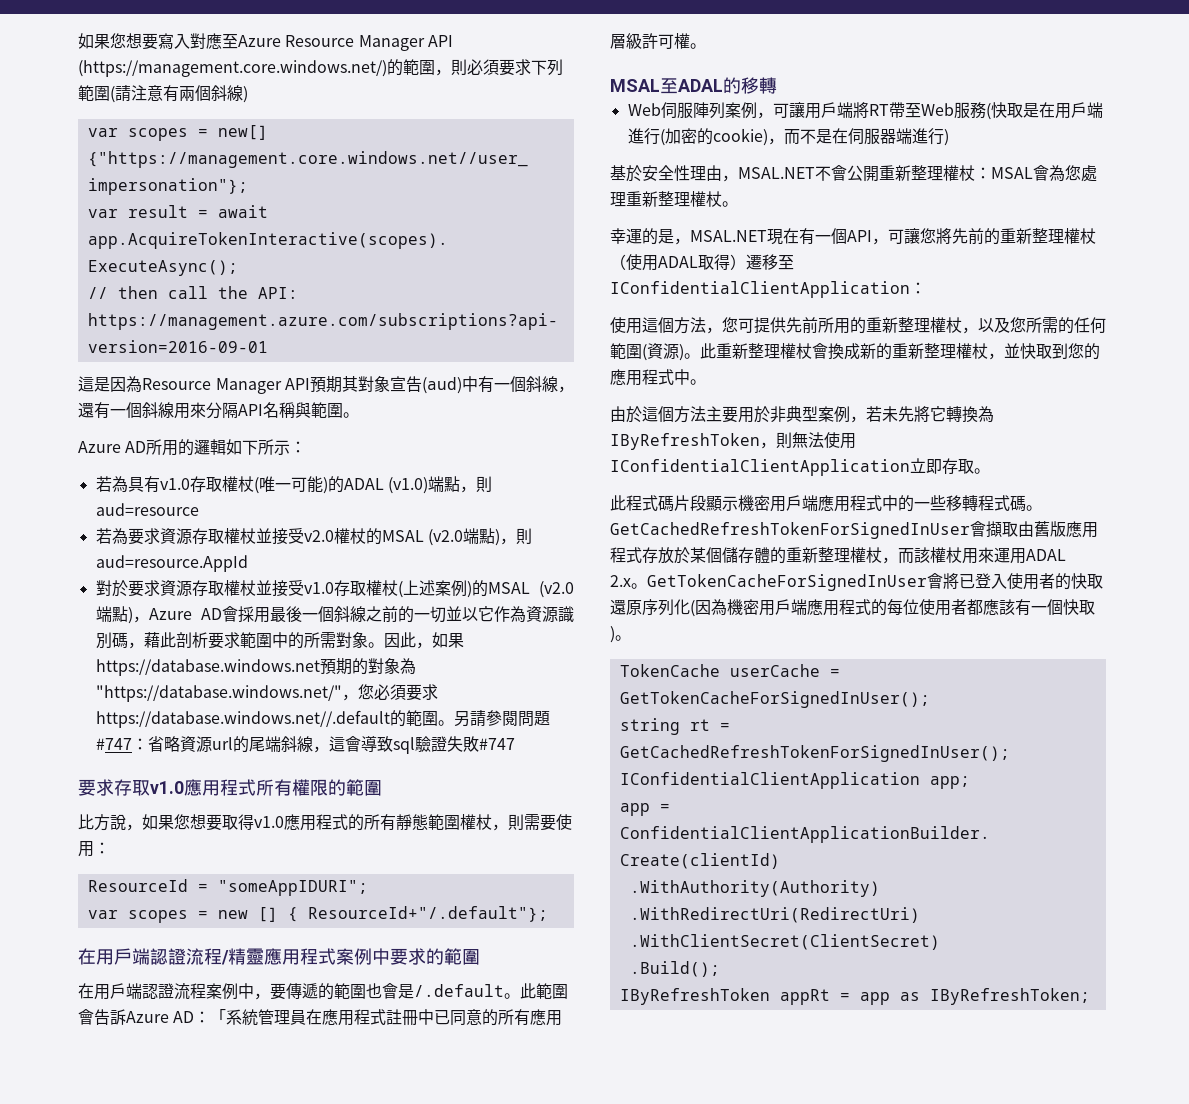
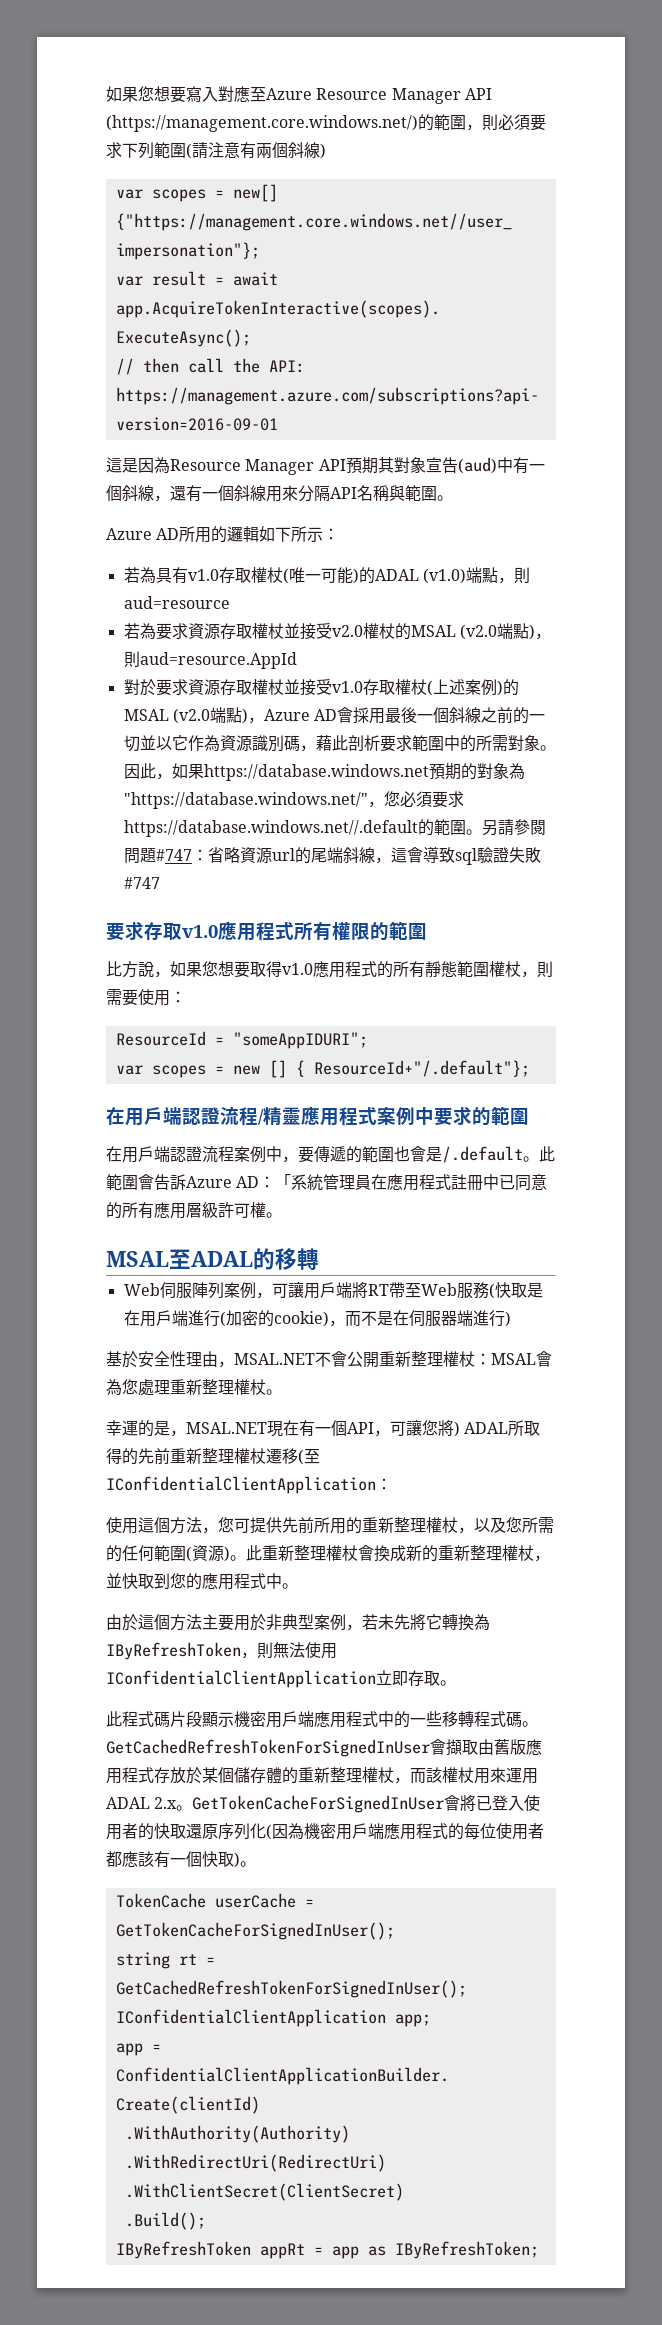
[952,228,1096,245] [610,254,778,271] 先前的重新整理權杖（使用ADAL取得）遷移 -> [454,1420,541,1437] [106,1448,304,1465] ) ADAL所取得的先前重新整理權杖遷移(

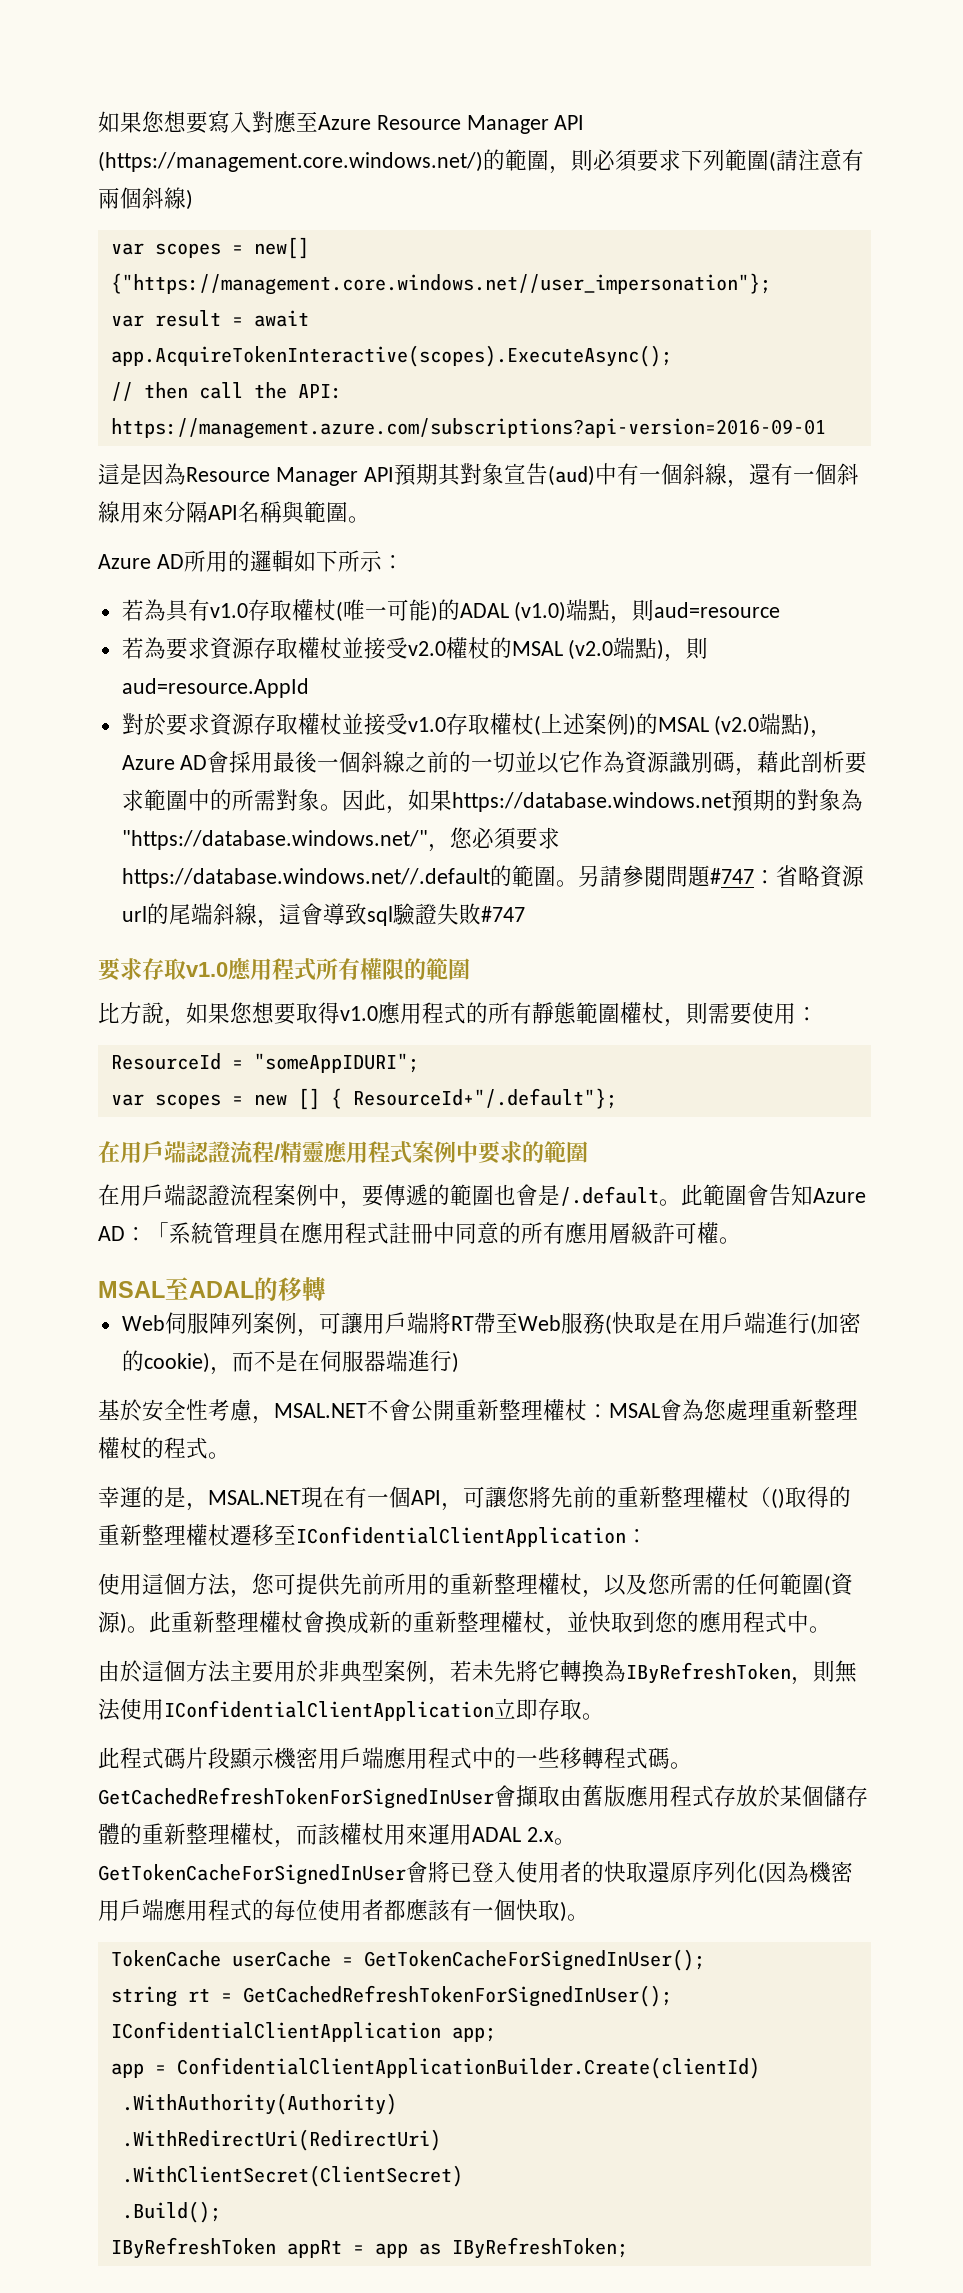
[170,1174,186,1190] 訴 -> [791,1184,813,1206] 知
[499,1175,516,1190] 已 -> (455, 1233) none
[186,1351,218,1367] 理由 -> [208,1399,252,1421] 考慮
(266, 1387) none -> [142,1437,208,1459] 的程式
[454,1420,541,1437] [106,1448,170,1465] ) ADAL所取得的先前 -> [551,1486,851,1509] 先前的重新整理權杖（()取得的
[298,1449,304,1465] ( -> (274, 1535) none

